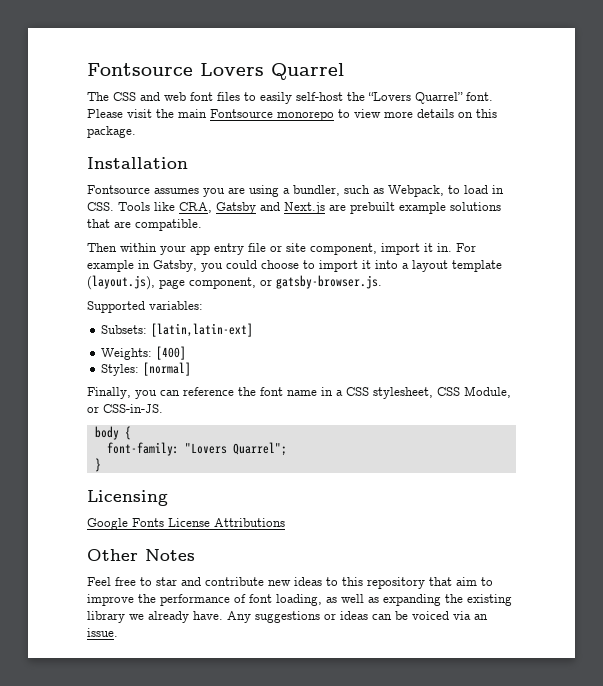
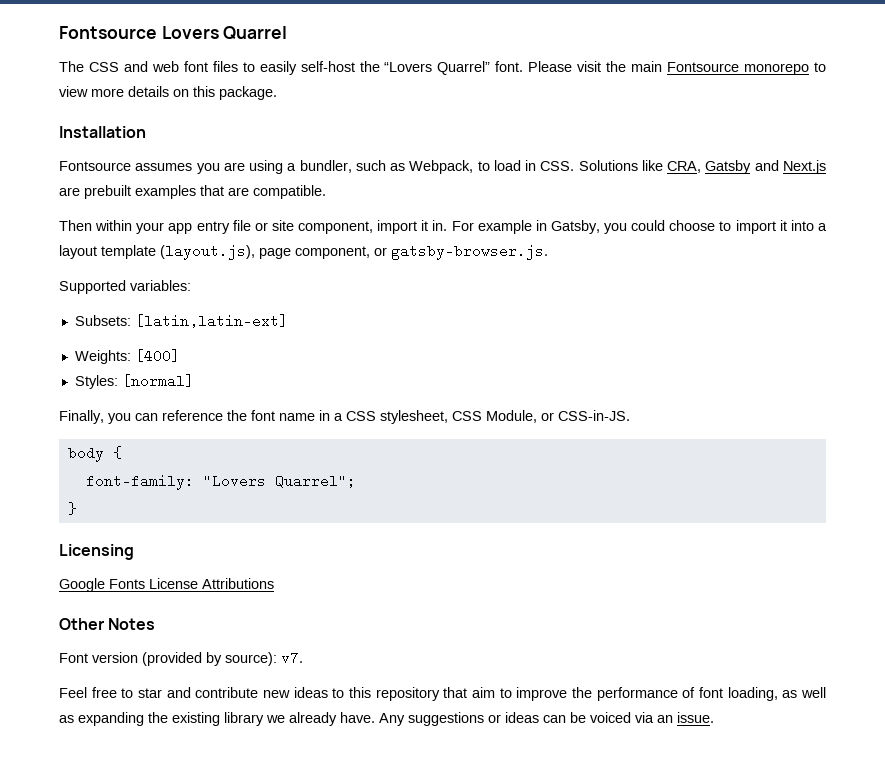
[118,202,150,211] Tools -> [578,160,638,171] Solutions
[399,202,501,214] example solutions -> [135,185,196,199] examples
(195, 555) none -> [59,651,303,666] // Font version (provided by source): v7.

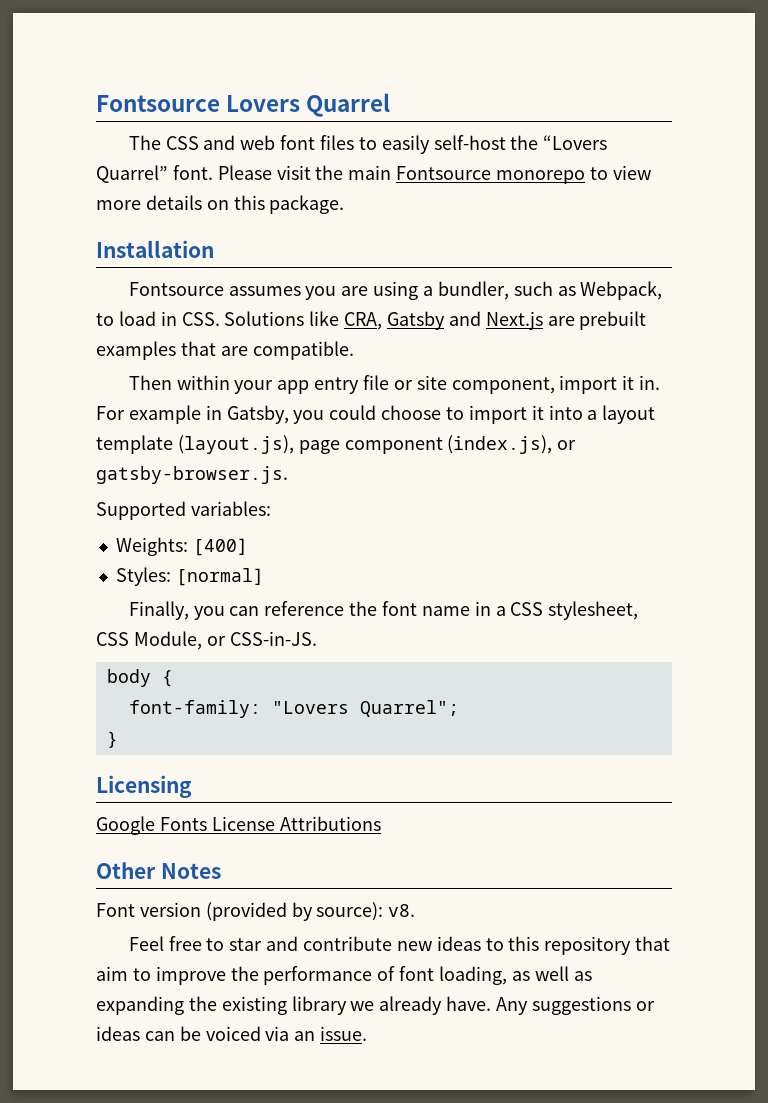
[295,246,370,259] component, -> [344,435,553,454] component (index.js),
[74,314,288,328] // Subsets: [latin,latin-ext] -> (271, 508) none
[281,651,303,665] v7. -> [388,904,416,917] v8.

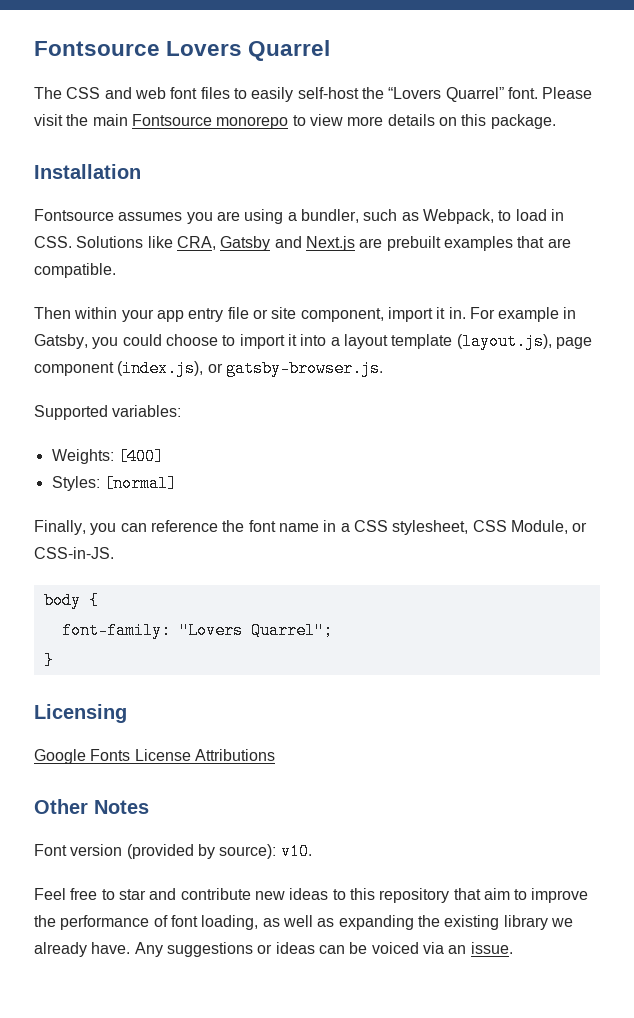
[388,904,416,917] v8. -> [280,843,312,860] v10.

